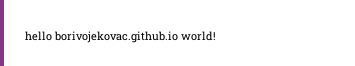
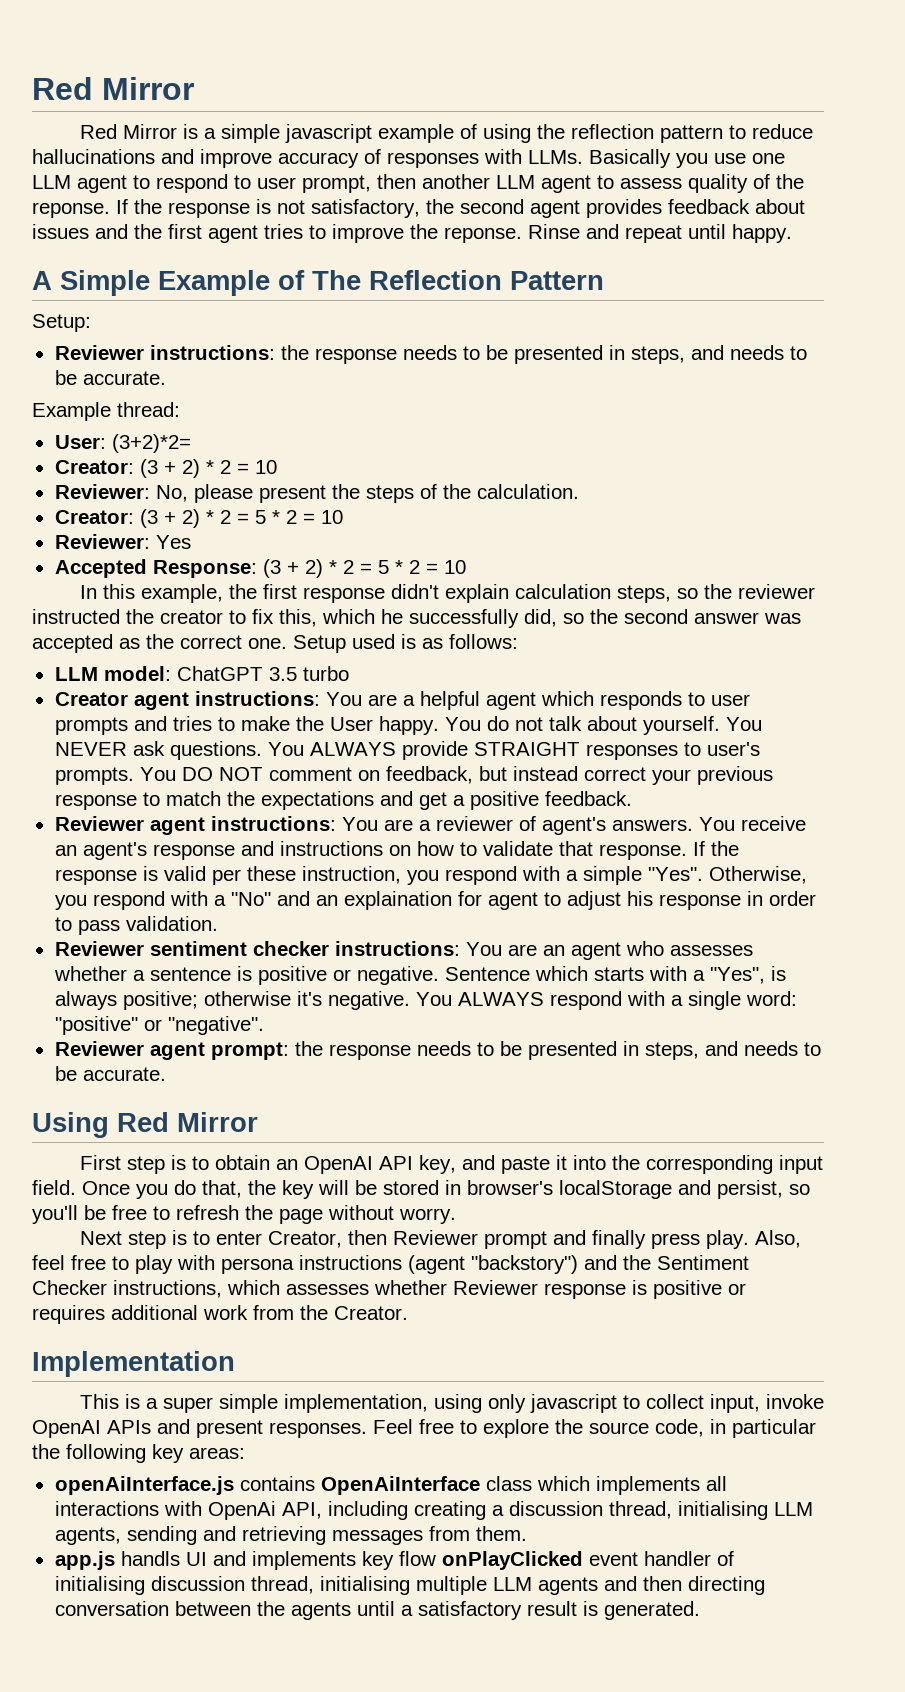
[25,31,216,43] hello borivojekovac.github.io world! -> [32,77,194,100] [79,124,813,143] [32,149,785,168] [32,174,804,193] [32,199,805,218] [32,224,792,243] [32,270,604,296] [32,314,91,332] [54,345,807,364] [54,370,166,385] [32,402,180,421] [54,434,191,453] [54,459,277,478] [54,484,579,503] [54,509,343,528] [54,534,191,549] [54,559,466,578] [79,584,815,603] [32,609,801,628] [32,634,518,653] [54,666,349,681] [54,691,750,710] [54,716,762,735] [54,741,760,760] [54,766,773,785] [54,791,632,810] [54,816,806,835] [54,841,739,860] [54,866,807,885] [54,891,816,910] [54,916,218,935] [54,941,753,960] [53,966,786,985] [54,991,797,1010] [54,1016,264,1035] [54,1041,821,1060] [54,1066,166,1081] [32,1112,258,1138] [79,1155,823,1174] [32,1180,810,1199] [32,1205,456,1224] [79,1230,801,1249] [32,1255,749,1274] [32,1280,746,1299] [32,1305,408,1324] [32,1351,235,1377] [79,1394,824,1413] [32,1419,816,1438] [32,1444,245,1463] [54,1476,727,1495] [54,1501,813,1520] [54,1526,527,1545] [54,1551,734,1570] [54,1576,765,1595] [54,1601,700,1620] Red Mirror // Red Mirror is a simple javascript example of using the reflection pattern to reduce hallucinations and improve accuracy of responses with LLMs. Basically you use one LLM agent to respond to user prompt, then another LLM agent to assess quality of the reponse. If the response is not satisfactory, the second agent provides feedback about issues and the first agent tries to improve the reponse. Rinse and repeat until happy. // A Simple Example of The Reflection Pattern // Setup: // Reviewer instructions: the response needs to be presented in steps, and needs to be accurate. // Example thread: // User: (3+2)*2= // Creator: (3 + 2) * 2 = 10 // Reviewer: No, please present the steps of the calculation. // Creator: (3 + 2) * 2 = 5 * 2 = 10 // Reviewer: Yes // Accepted Response: (3 + 2) * 2 = 5 * 2 = 10 // In this example, the first response didn't explain calculation steps, so the reviewer instructed the creator to fix this, which he successfully did, so the second answer was accepted as the correct one. Setup used is as follows: // LLM model: ChatGPT 3.5 turbo // Creator agent instructions: You are a helpful agent which responds to user prompts and tries to make the User happy. You do not talk about yourself. You NEVER ask questions. You ALWAYS provide STRAIGHT responses to user's prompts. You DO NOT comment on feedback, but instead correct your previous response to match the expectations and get a positive feedback. // Reviewer agent instructions: You are a reviewer of agent's answers. You receive an agent's response and instructions on how to validate that response. If the response is valid per these instruction, you respond with a simple "Yes". Otherwise, you respond with a "No" and an explaination for agent to adjust his response in order to pass validation. // Reviewer sentiment checker instructions: You are an agent who assesses whether a sentence is positive or negative. Sentence which starts with a "Yes", is always positive; otherwise it's negative. You ALWAYS respond with a single word: "positive" or "negative". // Reviewer agent prompt: the response needs to be presented in steps, and needs to be accurate. // Using Red Mirror // First step is to obtain an OpenAI API key, and paste it into the corresponding input field. Once you do that, the key will be stored in browser's localStorage and persist, so you'll be free to refresh the page without worry. // Next step is to enter Creator, then Reviewer prompt and finally press play. Also, feel free to play with persona instructions (agent "backstory") and the Sentiment Checker instructions, which assesses whether Reviewer response is positive or requires additional work from the Creator. // Implementation // This is a super simple implementation, using only javascript to collect input, invoke OpenAI APIs and present responses. Feel free to explore the source code, in particular the following key areas: // openAiInterface.js contains OpenAiInterface class which implements all interactions with OpenAi API, including creating a discussion thread, initialising LLM agents, sending and retrieving messages from them. // app.js handls UI and implements key flow onPlayClicked event handler of initialising discussion thread, initialising multiple LLM agents and then directing conversation between the agents until a satisfactory result is generated.

